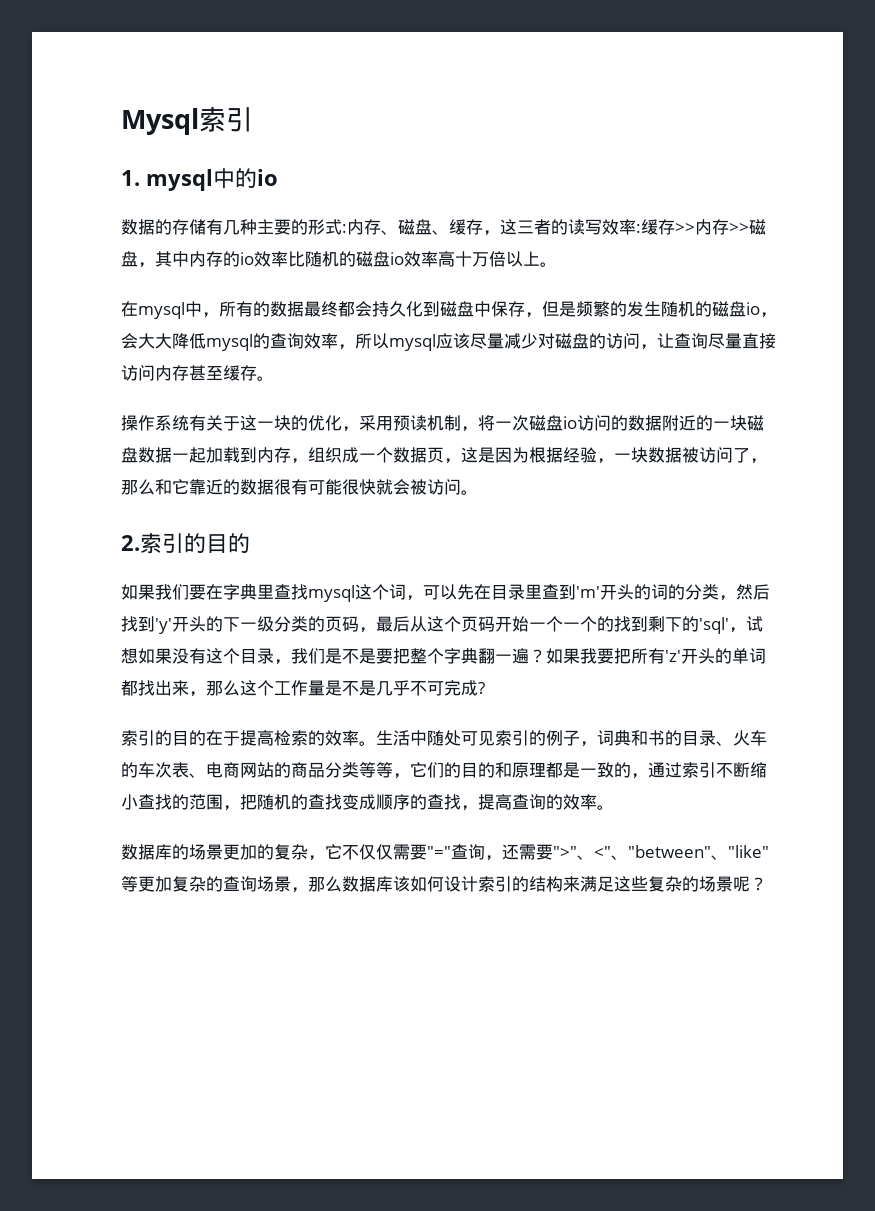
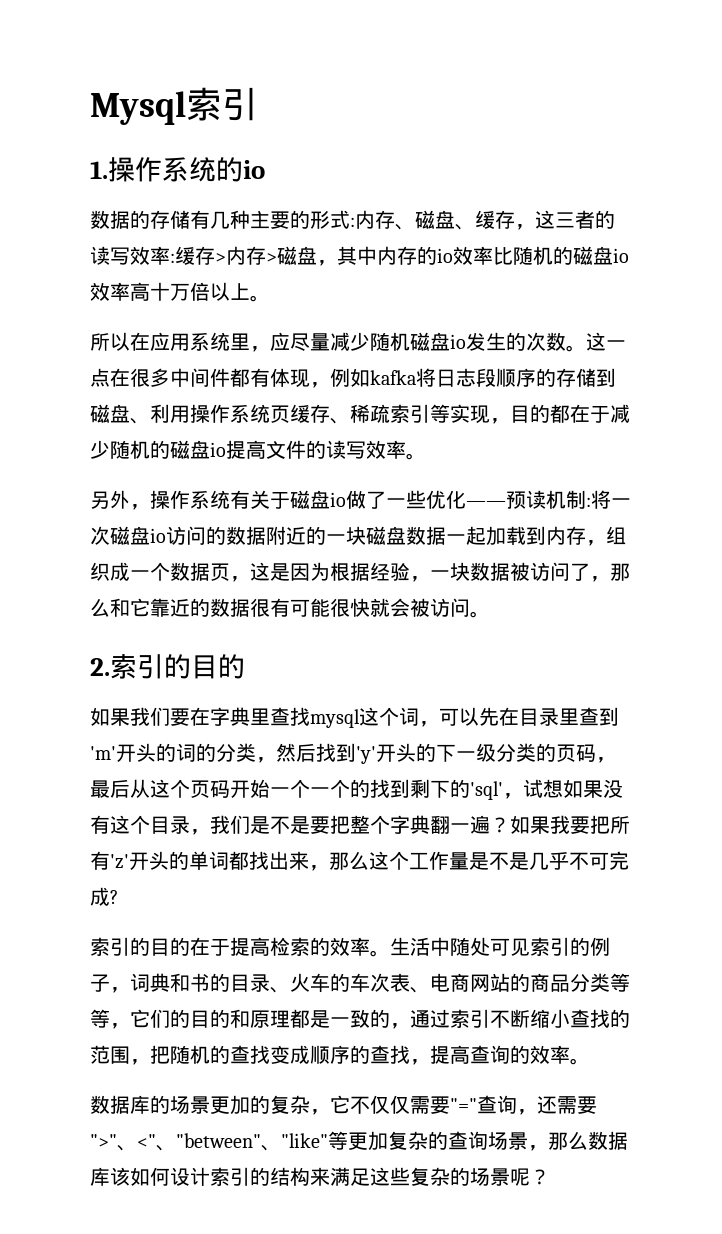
[146,168,235,191] mysql中 -> [108,157,216,182] 操作系统
[675,219,749,235] >>内存>> -> [215,246,277,265] >内存>
[121,301,777,319] [121,333,776,351] [121,365,274,381] 在mysql中，所有的数据最终都会持久化到磁盘中保存，但是频繁的发生随机的磁盘io，会大大降低mysql的查询效率，所以mysql应该尽量减少对磁盘的访问，让查询尽量直接访问内存甚至缓存。 // -> [90,332,626,352] [90,368,616,388] [90,404,630,424] [90,440,426,460] [90,490,150,510] 所以在应用系统里，应尽量减少随机磁盘io发生的次数。这一点在很多中间件都有体现，例如kafka将日志段顺序的存储到磁盘、利用操作系统页缓存、稀疏索引等实现，目的都在于减少随机的磁盘io提高文件的读写效率。 // 另外，
[240,415,393,432] 这一块的优化，采用 -> [290,490,506,509] 磁盘io做了一些优化——
[461,426,478,432] ， -> [586,497,591,507] :

